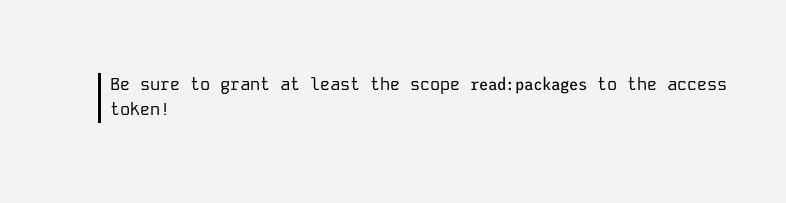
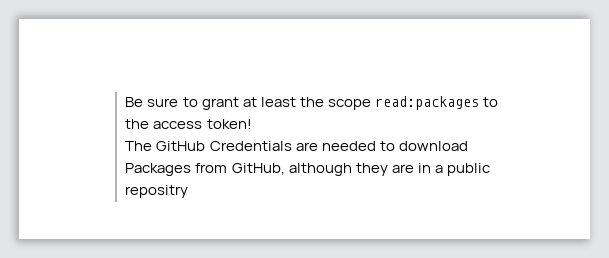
(170, 108) none -> [125,141,468,151] [125,163,490,176] [125,185,189,198] // The GitHub Credentials are needed to download Packages from GitHub, although they are in a public repositry

